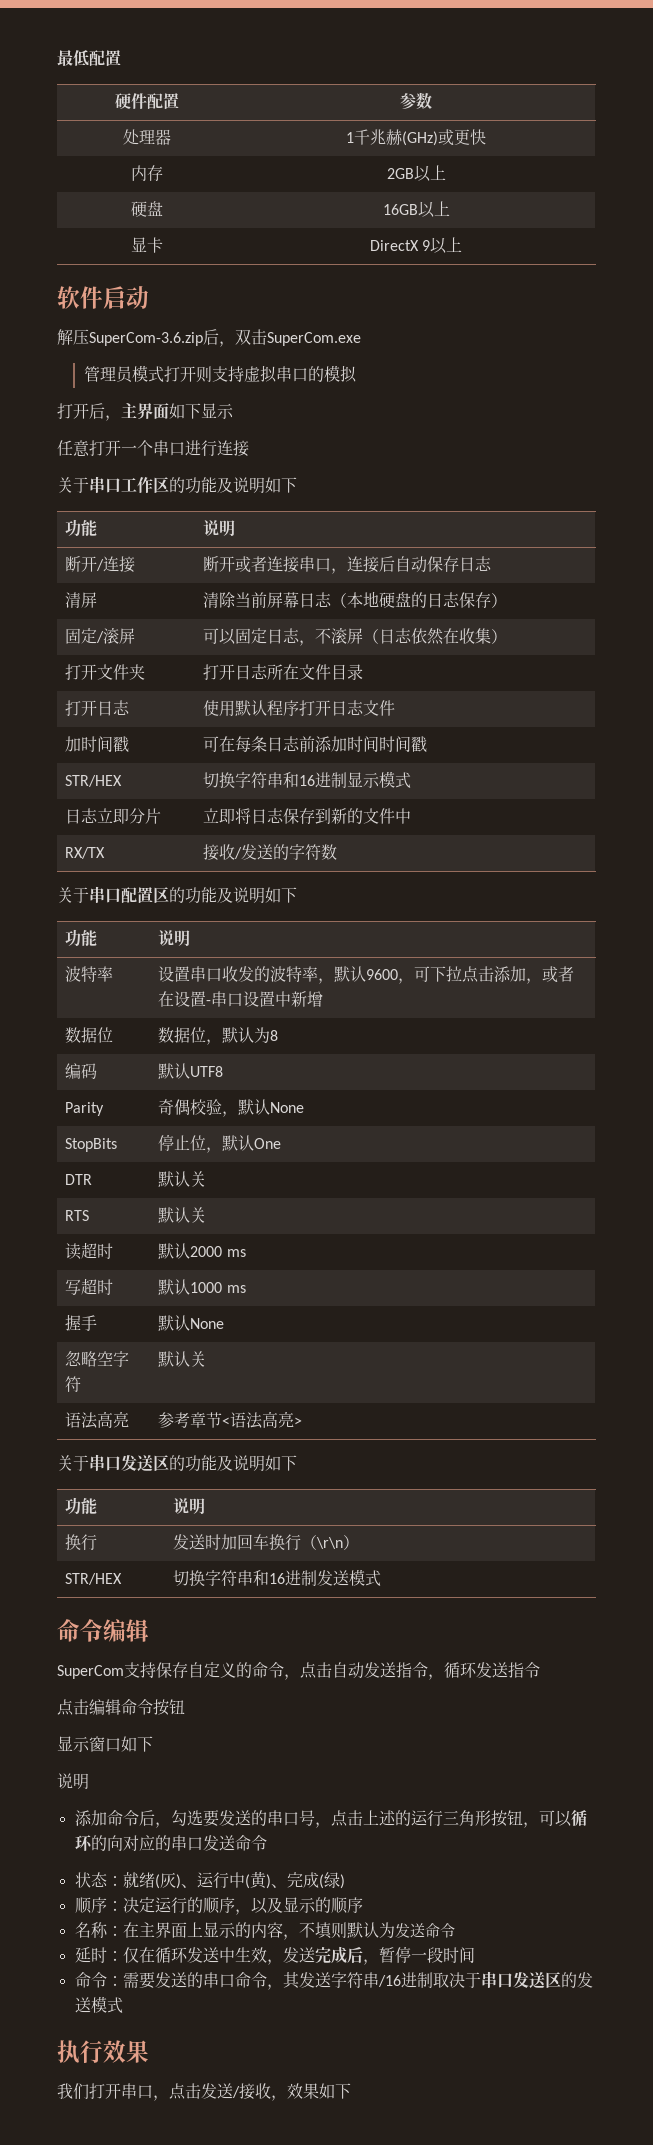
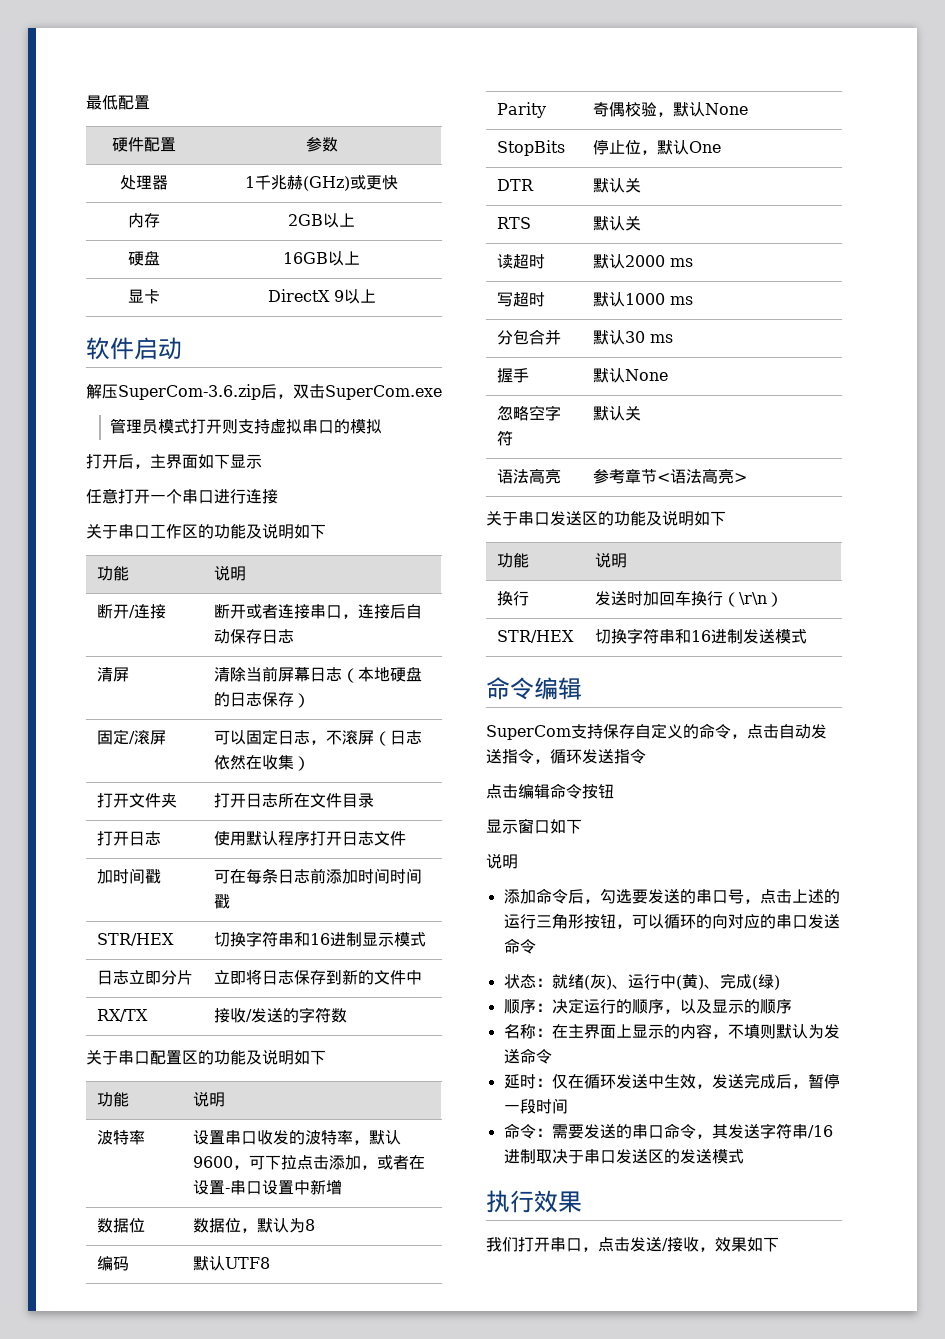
(246, 1289) none -> [496,329,561,345] [592,330,673,345] // 分包合并 | 默认30 ms

